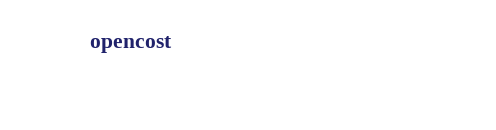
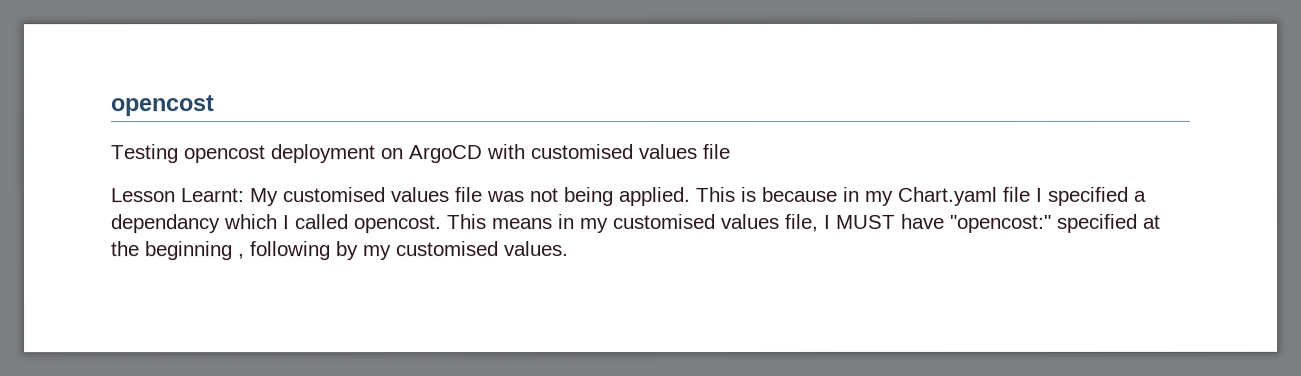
[90,36,172,53] opencost -> [110,95,214,117] [110,143,730,164] [111,186,1147,207] [111,213,1161,234] [111,241,569,261] opencost // Testing opencost deployment on ArgoCD with customised values file // Lesson Learnt: My customised values file was not being applied. This is because in my Chart.yaml file I specified a dependancy which I called opencost. This means in my customised values file, I MUST have "opencost:" specified at the beginning , following by my customised values.

